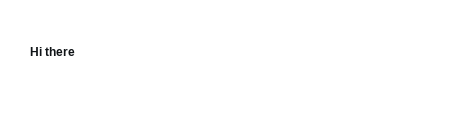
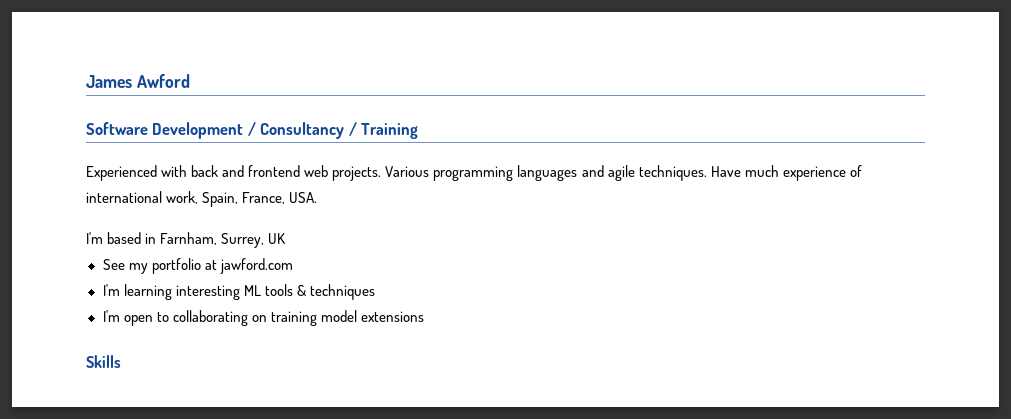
[30,47,76,56] Hi there -> [86,74,190,88] [86,122,419,139] [86,165,862,181] [86,191,318,207] [86,232,286,248] [102,258,293,274] [102,284,375,300] [102,310,424,326] [86,355,121,368] James Awford // Software Development / Consultancy / Training // Experienced with back and frontend web projects. Various programming languages and agile techniques. Have much experience of international work, Spain, France, USA. // I'm based in Farnham, Surrey, UK // See my portfolio at jawford.com // I'm learning interesting ML tools & techniques // I'm open to collaborating on training model extensions // Skills

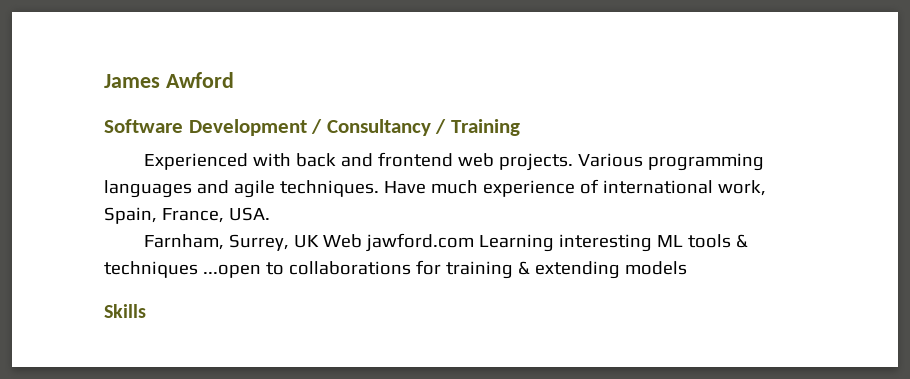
[86,232,157,244] I'm based in -> (270, 214) none
[102,258,217,274] // See my portfolio at -> [322,234,362,248] Web
[102,284,172,300] // I'm learning -> [478,234,554,252] Learning
[102,310,424,326] // I'm open to collaborating on training model extensions -> [202,260,687,279] ...open to collaborations for training & extending models

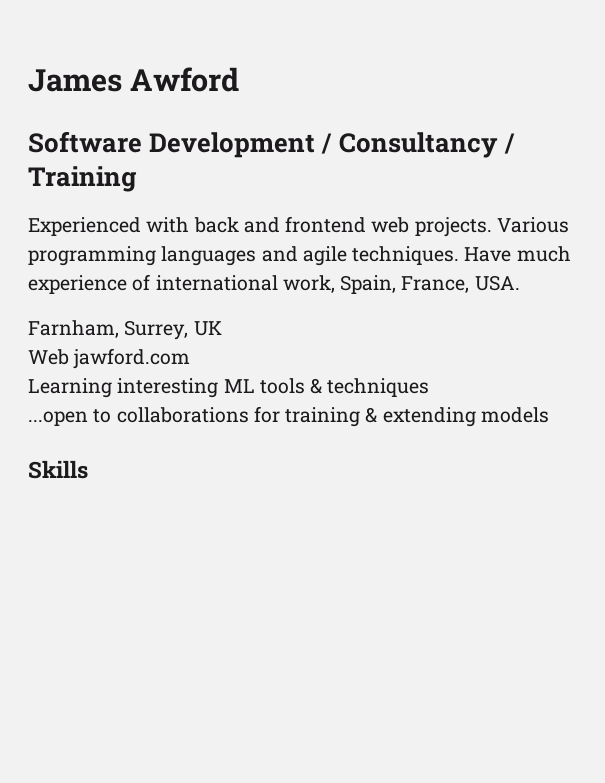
(319, 241) none -> (222, 328) //
(474, 242) none -> (191, 358) //
(198, 269) none -> (430, 387) //

